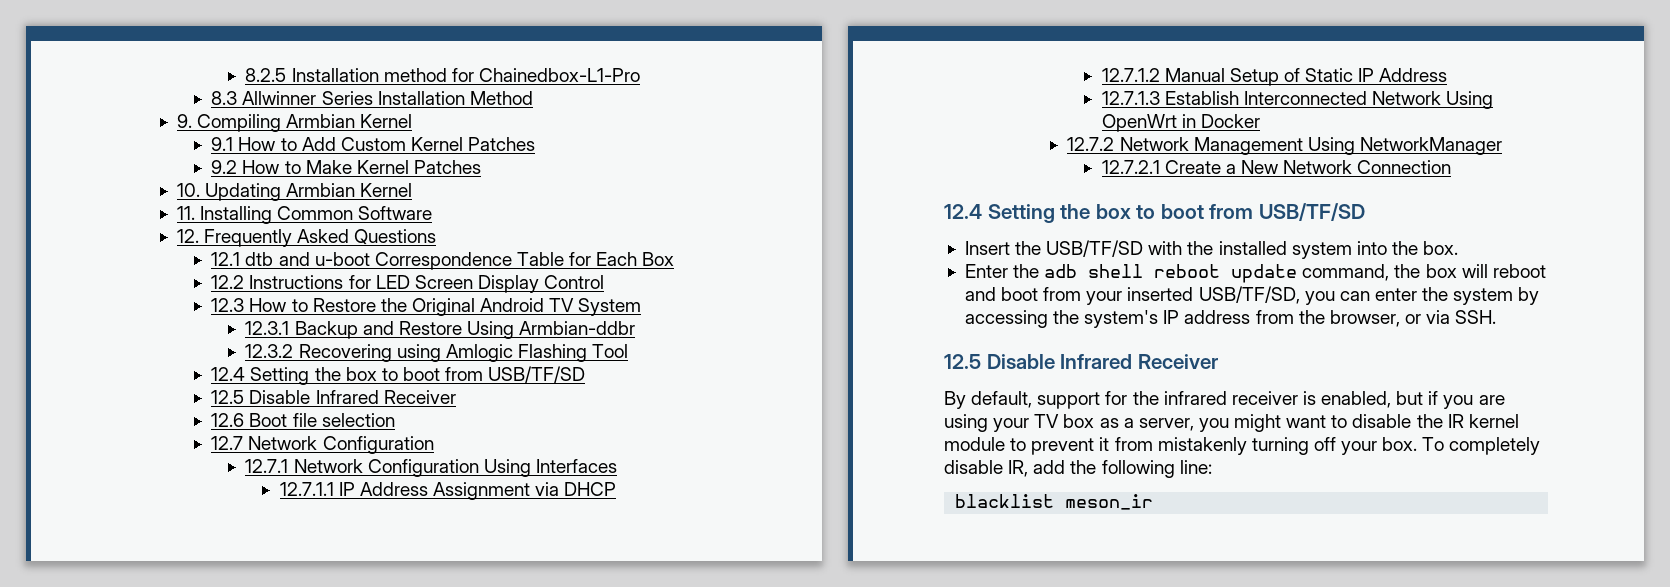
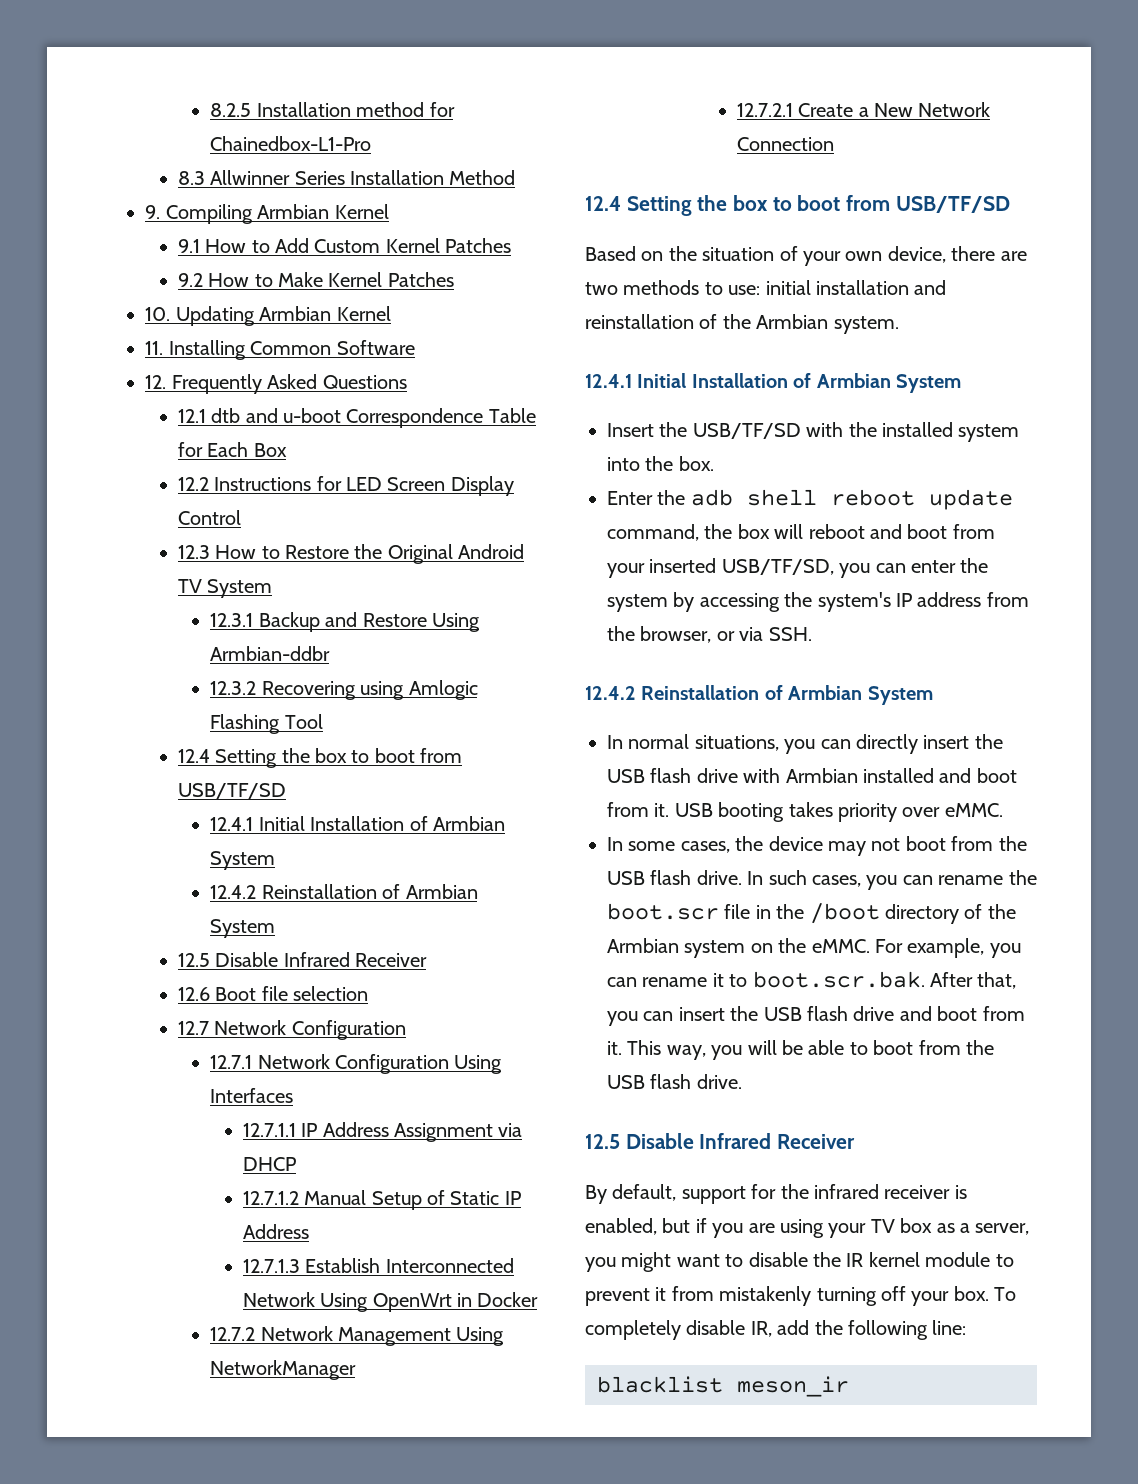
(586, 374) none -> [210,816,505,831] [210,851,276,870] [210,884,478,899] [210,919,276,938] // 12.4.1 Initial Installation of Armbian System // 12.4.2 Reinstallation of Armbian System
(1365, 212) none -> [585,246,1027,266] [585,280,947,295] [585,314,899,334] [585,373,961,393] // Based on the situation of your own device, there are two methods to use: initial installation and reinstallation of the Armbian system. // 12.4.1 Initial Installation of Armbian System
(1497, 317) none -> [585,685,933,705] [607,734,1003,754] [607,768,1017,783] [607,802,1003,822] [607,836,1027,856] [607,870,1037,890] [607,903,1016,924] [607,938,1021,958] [607,971,1017,989] [607,1006,1025,1026] [607,1040,994,1060] [607,1074,742,1089] // 12.4.2 Reinstallation of Armbian System // In normal situations, you can directly insert the USB flash drive with Armbian installed and boot from it. USB booting takes priority over eMMC. // In some cases, the device may not boot from the USB flash drive. In such cases, you can rename the boot.scr file in the /boot directory of the Armbian system on the eMMC. For example, you can rename it to boot.scr.bak. After that, you can insert the USB flash drive and boot from it. This way, you will be able to boot from the USB flash drive.

